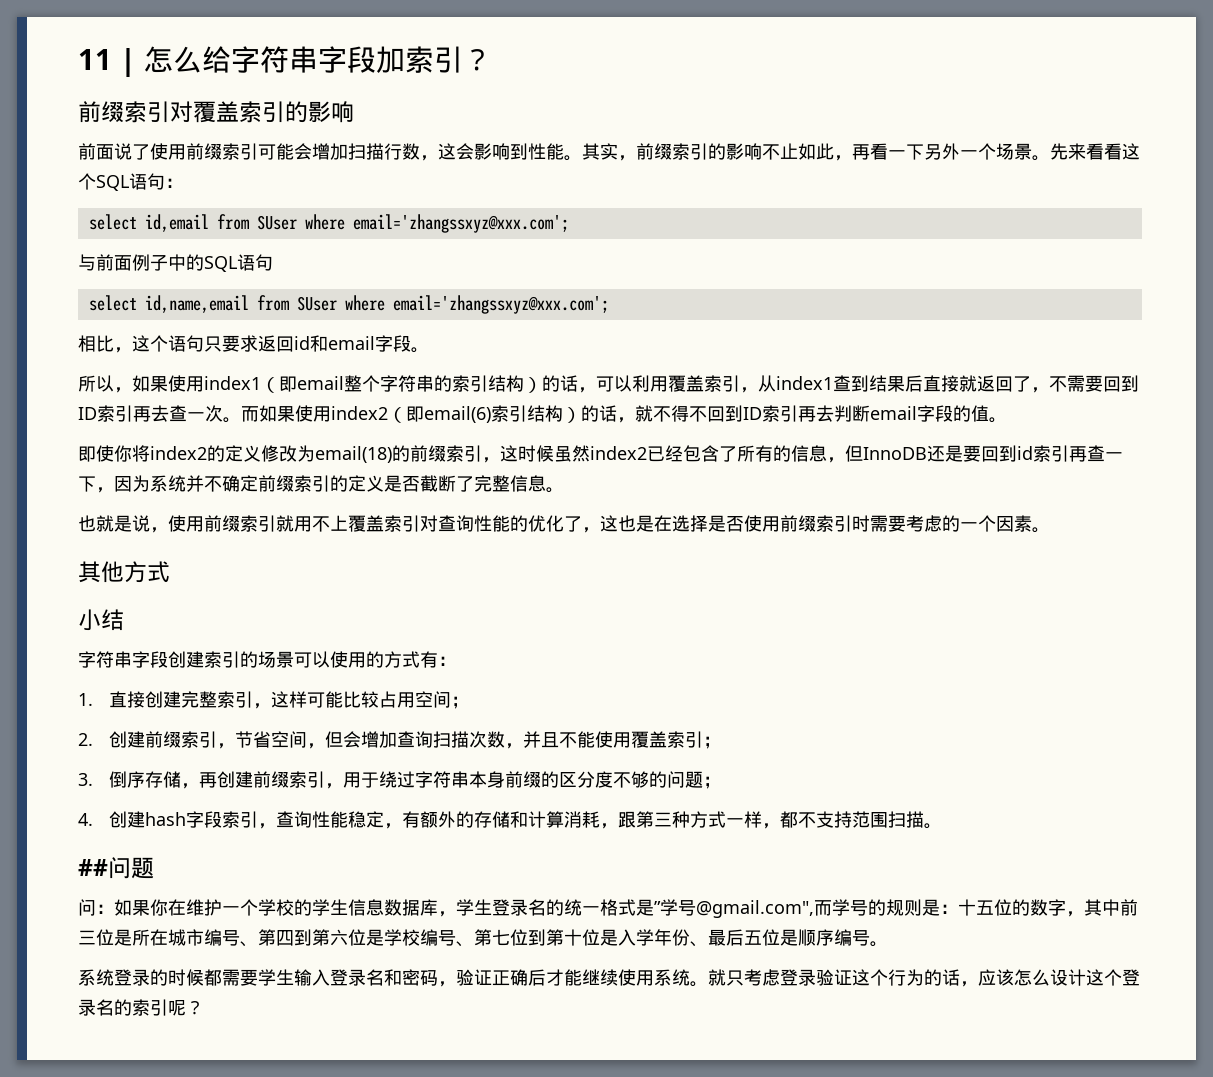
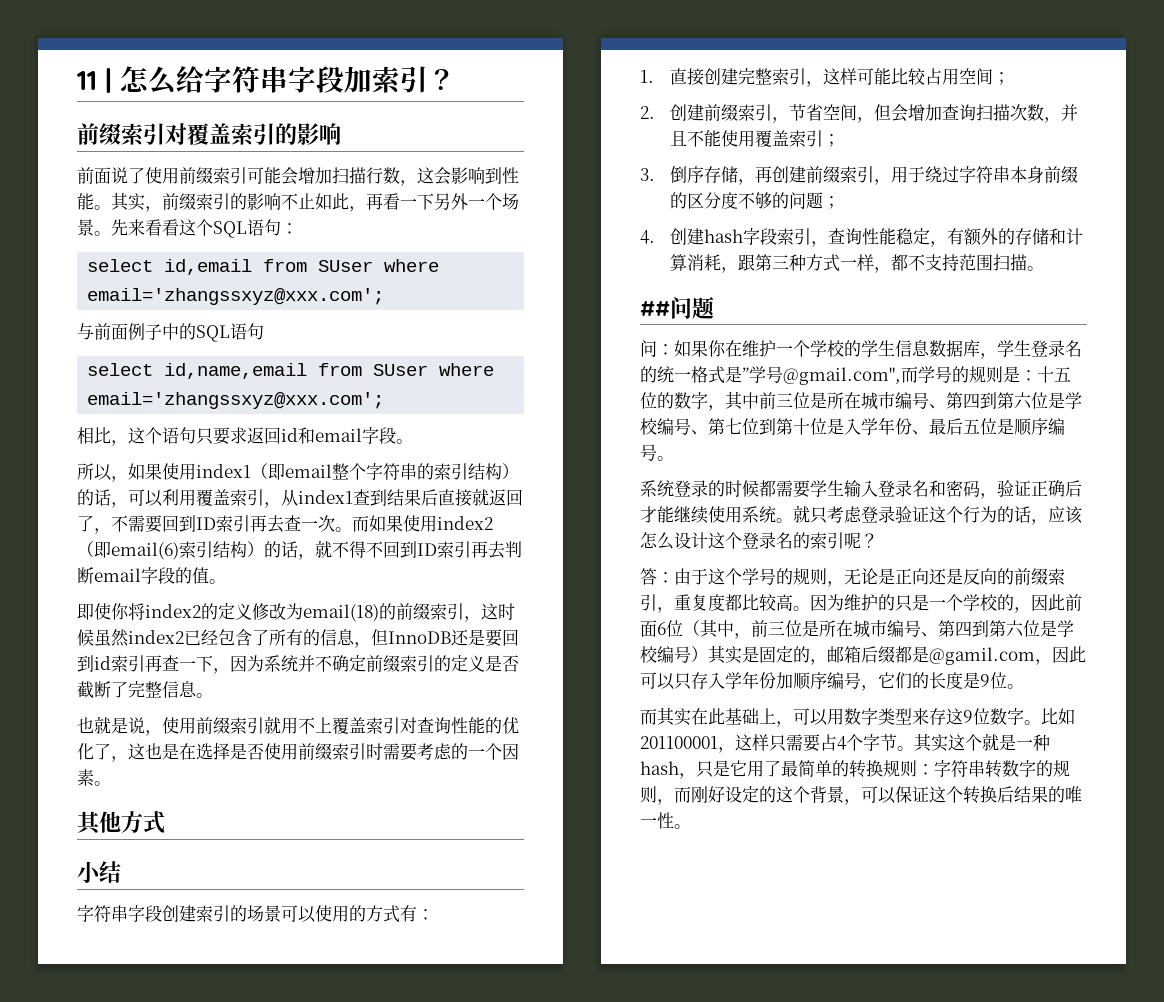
(204, 1007) none -> [640,568,1065,587] [640,594,1082,613] [640,619,1074,639] [640,645,1086,665] [640,671,1024,691] [640,707,1075,727] [640,733,1050,753] [640,760,1070,779] [640,786,1082,805] [640,812,691,829] // 答：由于这个学号的规则，无论是正向还是反向的前缀索引，重复度都比较高。因为维护的只是一个学校的，因此前面6位（其中，前三位是所在城市编号、第四到第六位是学校编号）其实是固定的，邮箱后缀都是@gamil.com，因此可以只存入学年份加顺序编号，它们的长度是9位。 // 而其实在此基础上，可以用数字类型来存这9位数字。比如201100001，这样只需要占4个字节。其实这个就是一种hash，只是它用了最简单的转换规则：字符串转数字的规则，而刚好设定的这个背景，可以保证这个转换后结果的唯一性。

